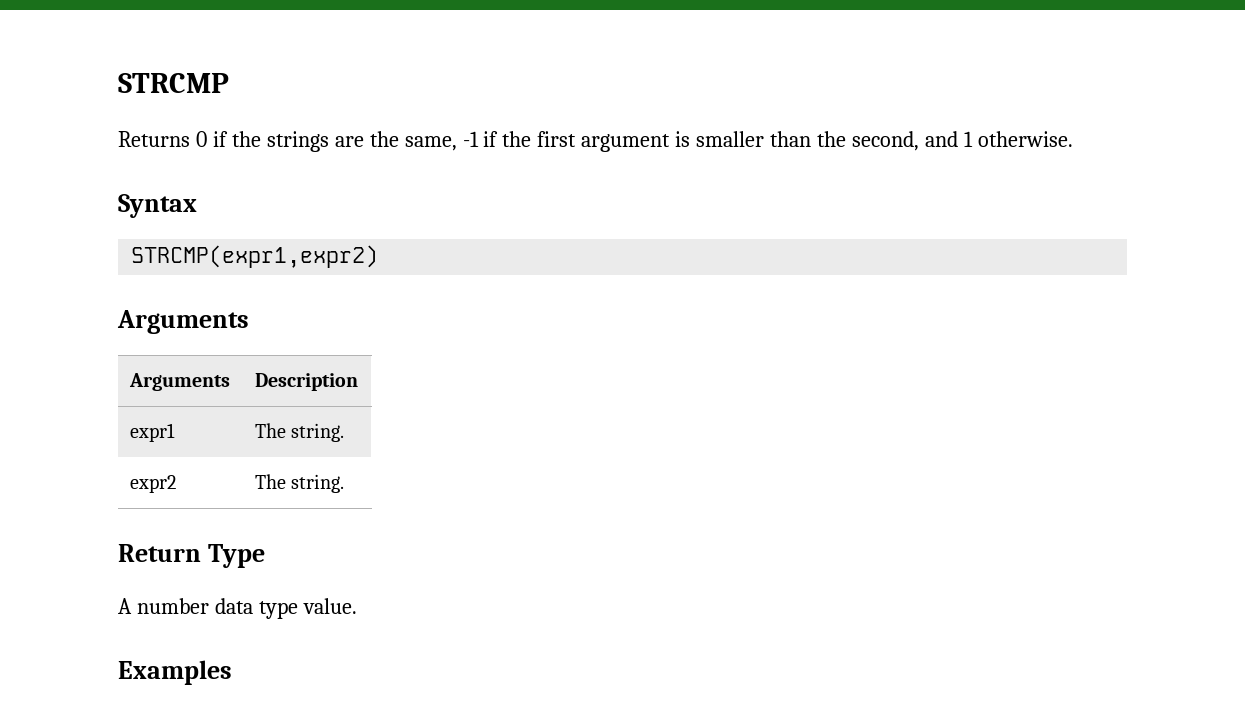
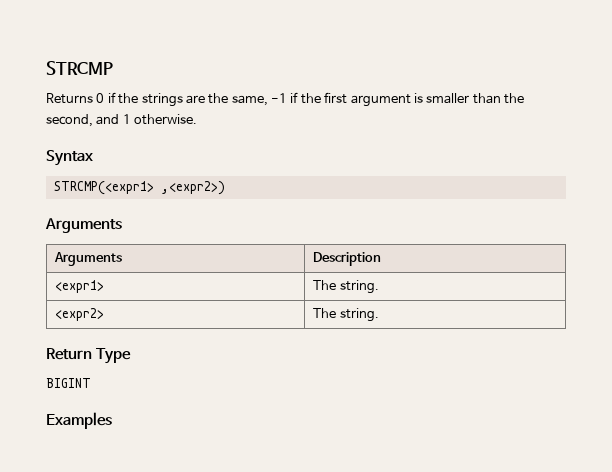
[131,245,379,268] STRCMP(expr1,expr2) -> [53,181,225,195] STRCMP(<expr1> ,<expr2>)
[130,423,176,442] [255,423,345,442] [130,475,177,493] expr1 | The string. // expr2 -> [55,280,105,293] [313,280,379,294] [55,308,105,321] <expr1> | The string. // <expr2>
[118,598,357,619] A number data type value. -> [46,378,91,388] BIGINT

